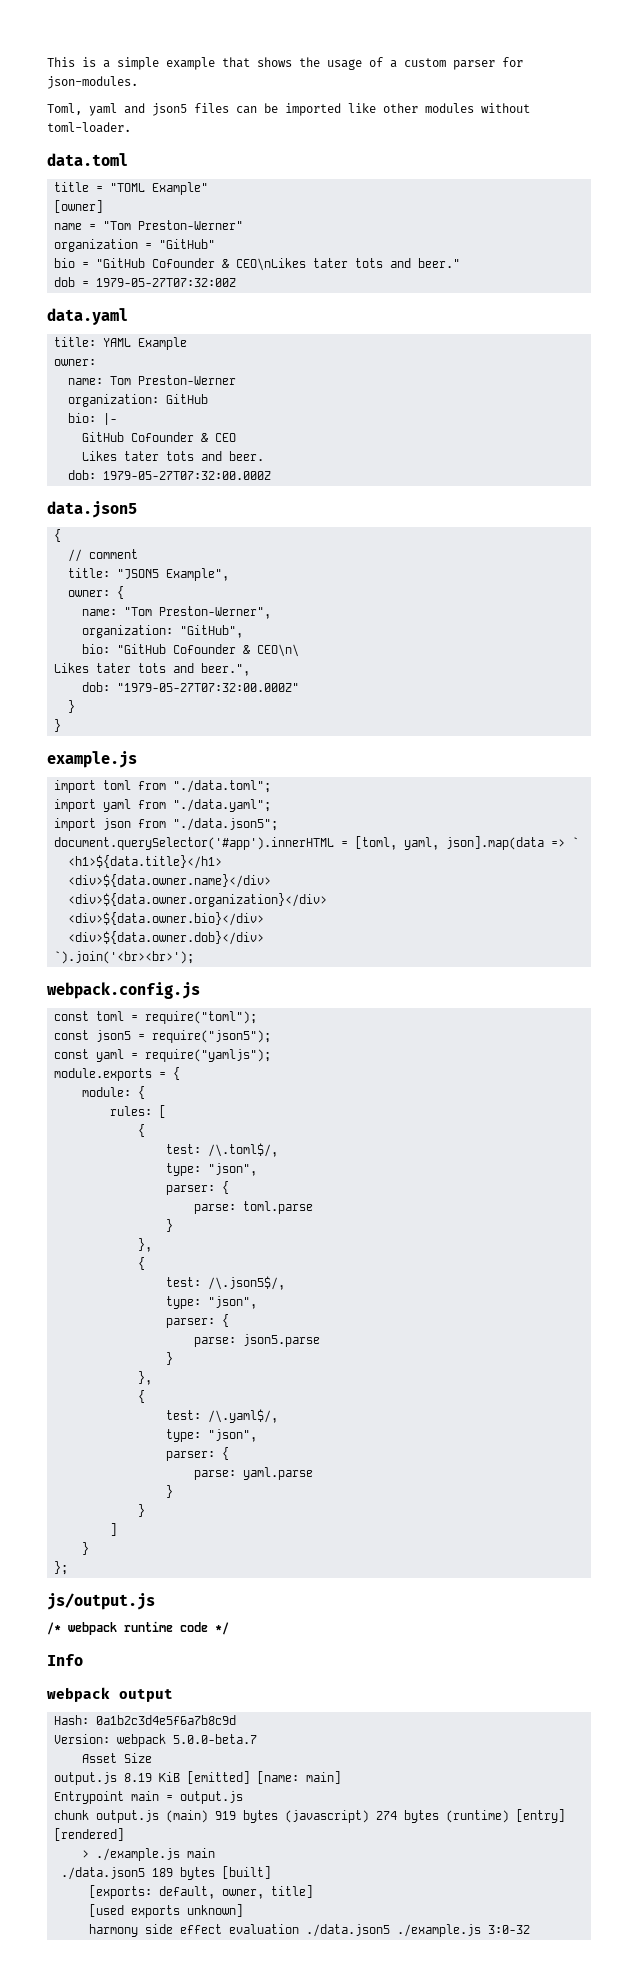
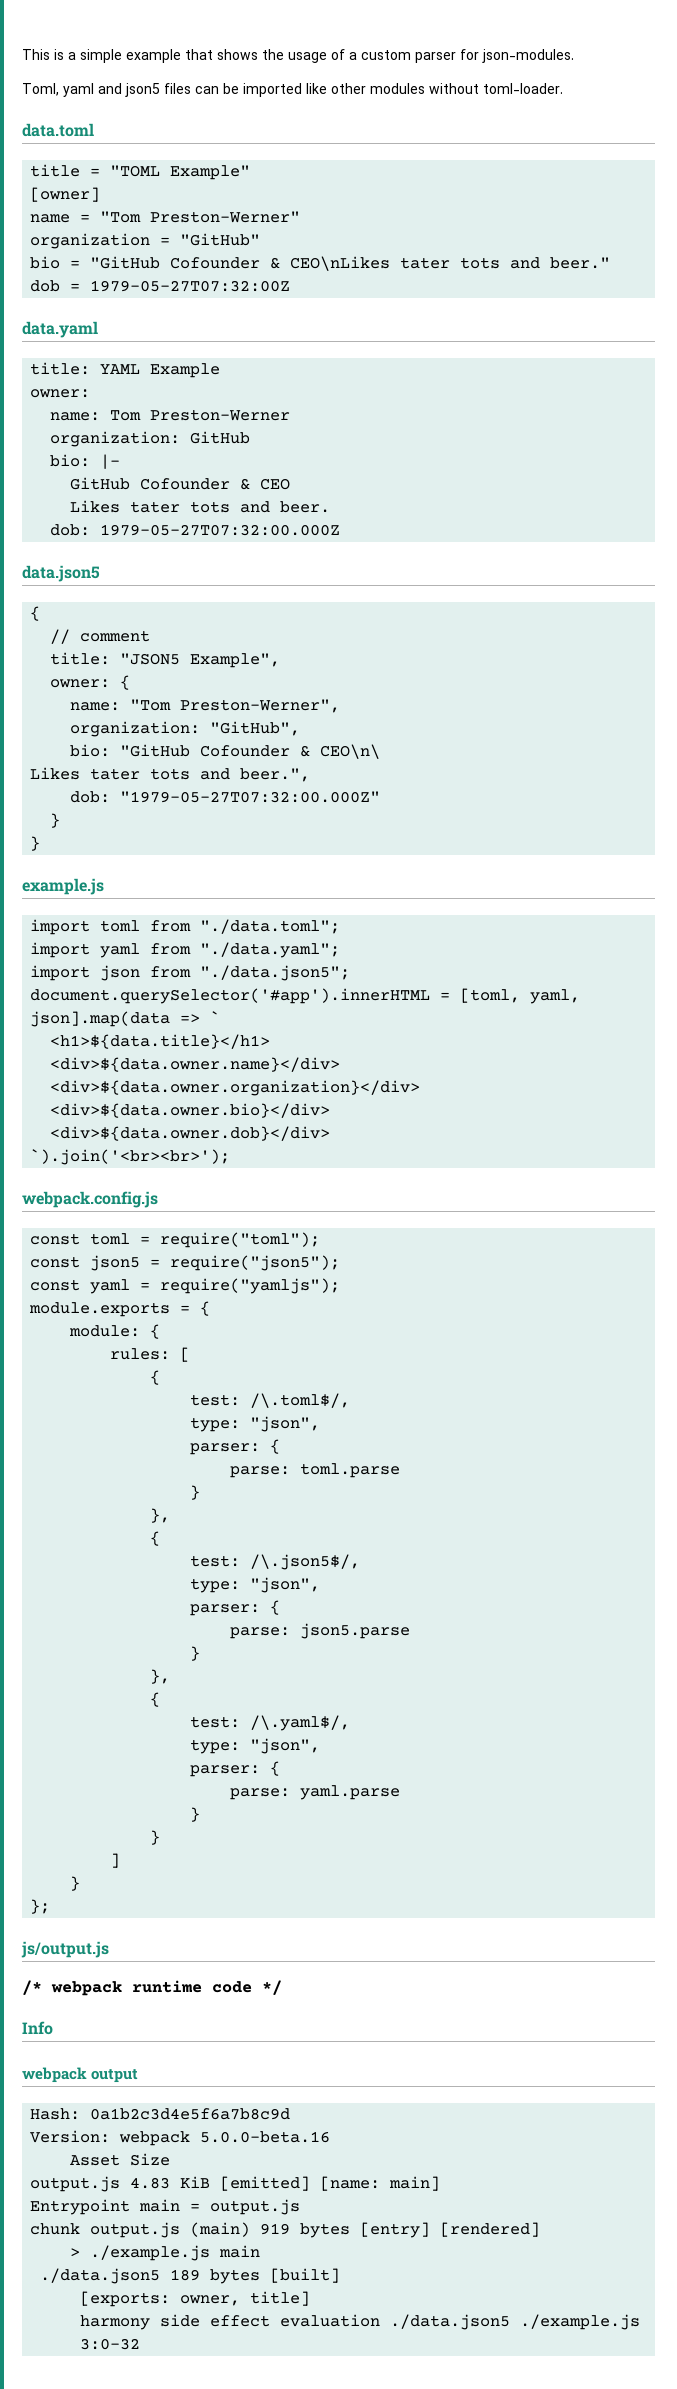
[173,1734,258,1744] 5.0.0-beta.7 -> [200,2131,331,2143] 5.0.0-beta.16
[124,1773,153,1782] 8.19 -> [130,2177,171,2189] 4.83
[285,1810,510,1823] (javascript) 274 bytes (runtime) -> (351, 2230) none
[159,1886,216,1899] default, -> (171, 2299) none
[89,1904,244,1918] // [used exports unknown] -> (311, 2298) none

